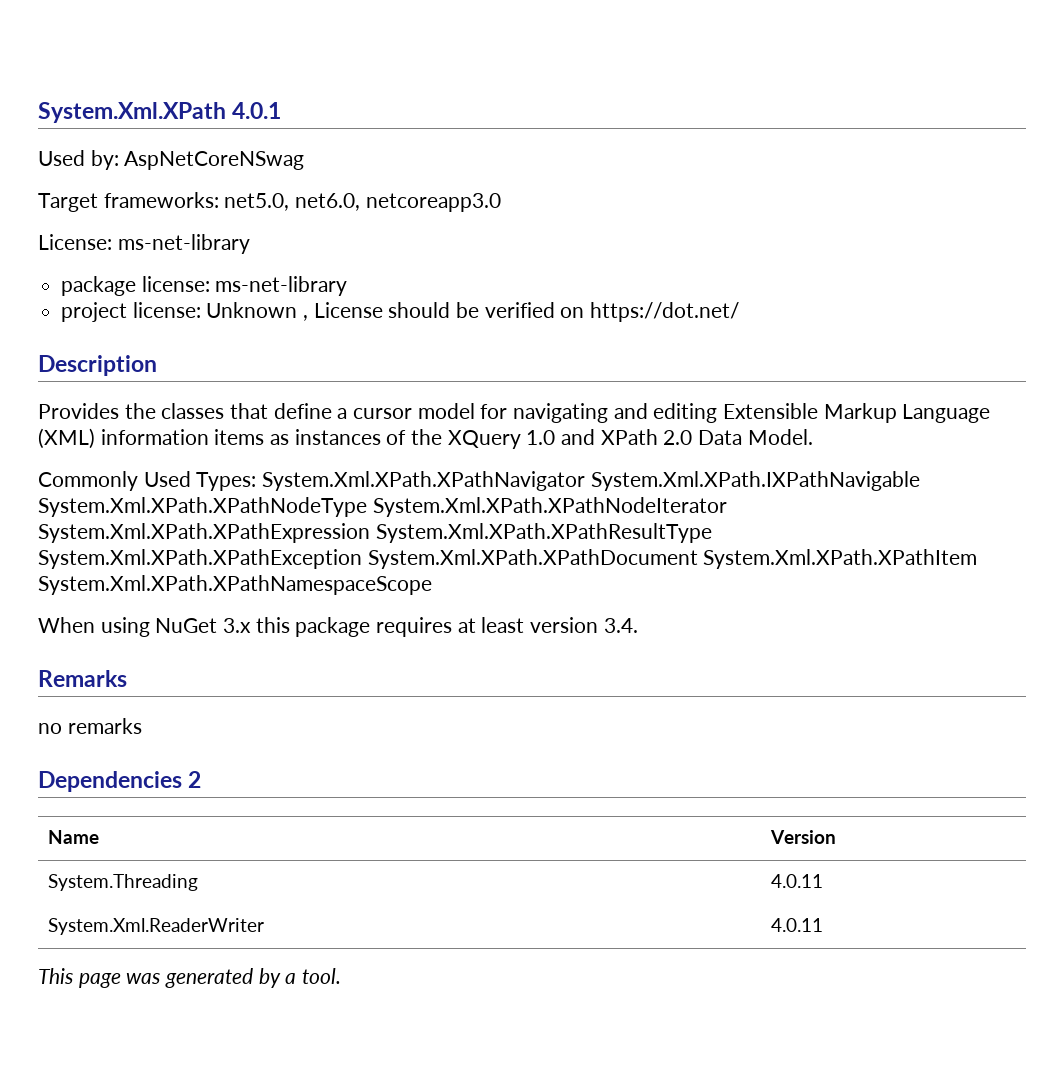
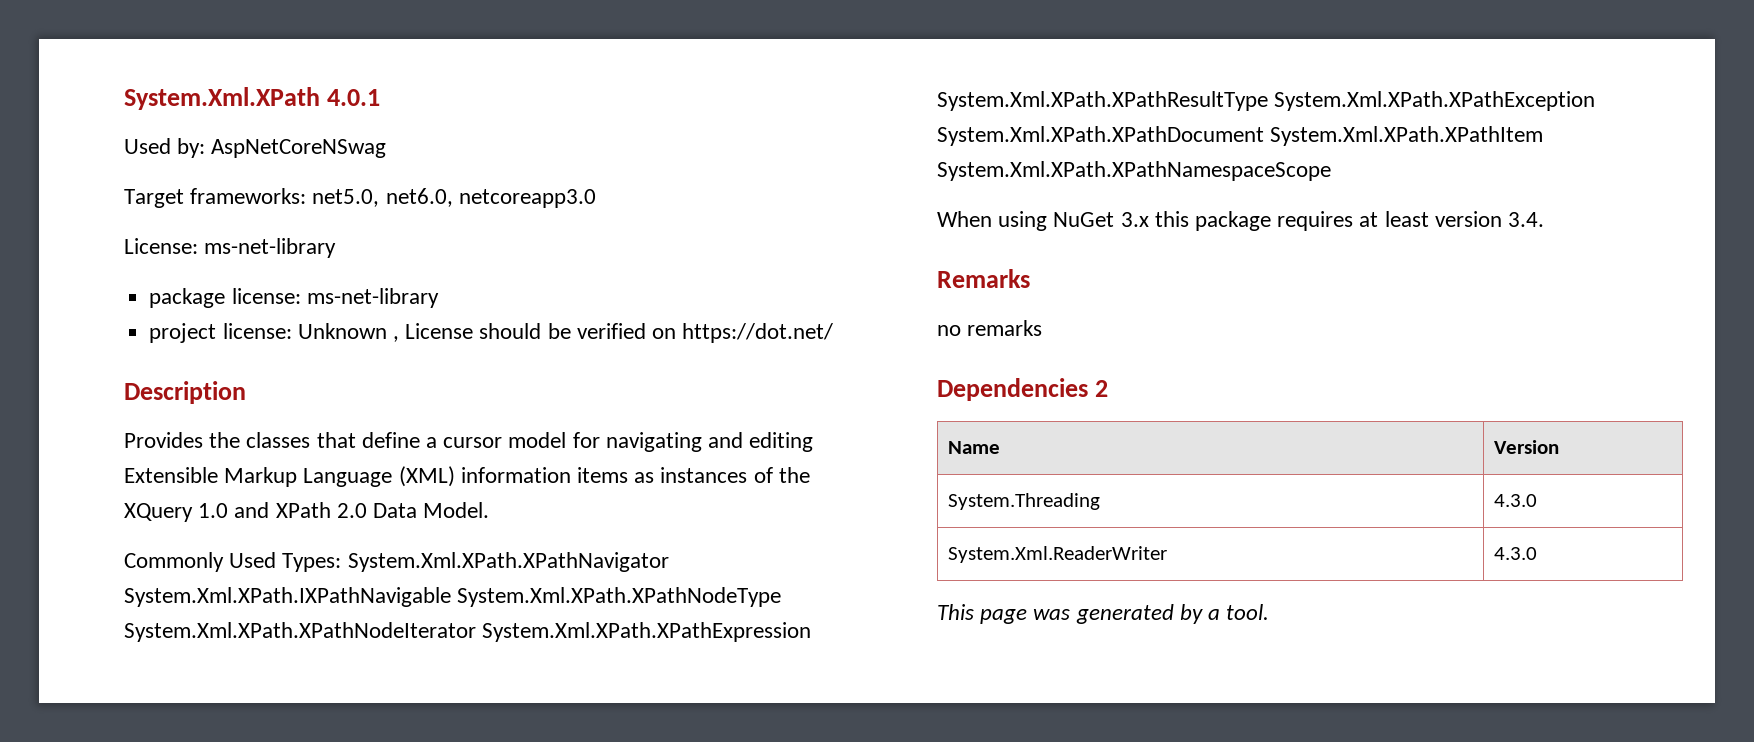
[771,874,824,888] 4.0.11 -> [1493,494,1537,507] 4.3.0
[771,918,824,932] 4.0.11 -> [1493,547,1537,560] 4.3.0

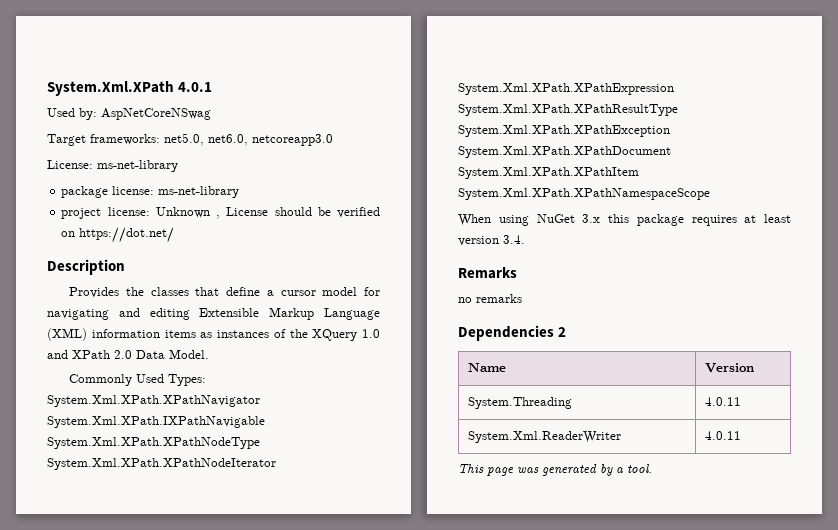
[1493,494,1537,507] 4.3.0 -> [704,397,741,406] 4.0.11
[1493,547,1537,560] 4.3.0 -> [704,431,741,440] 4.0.11

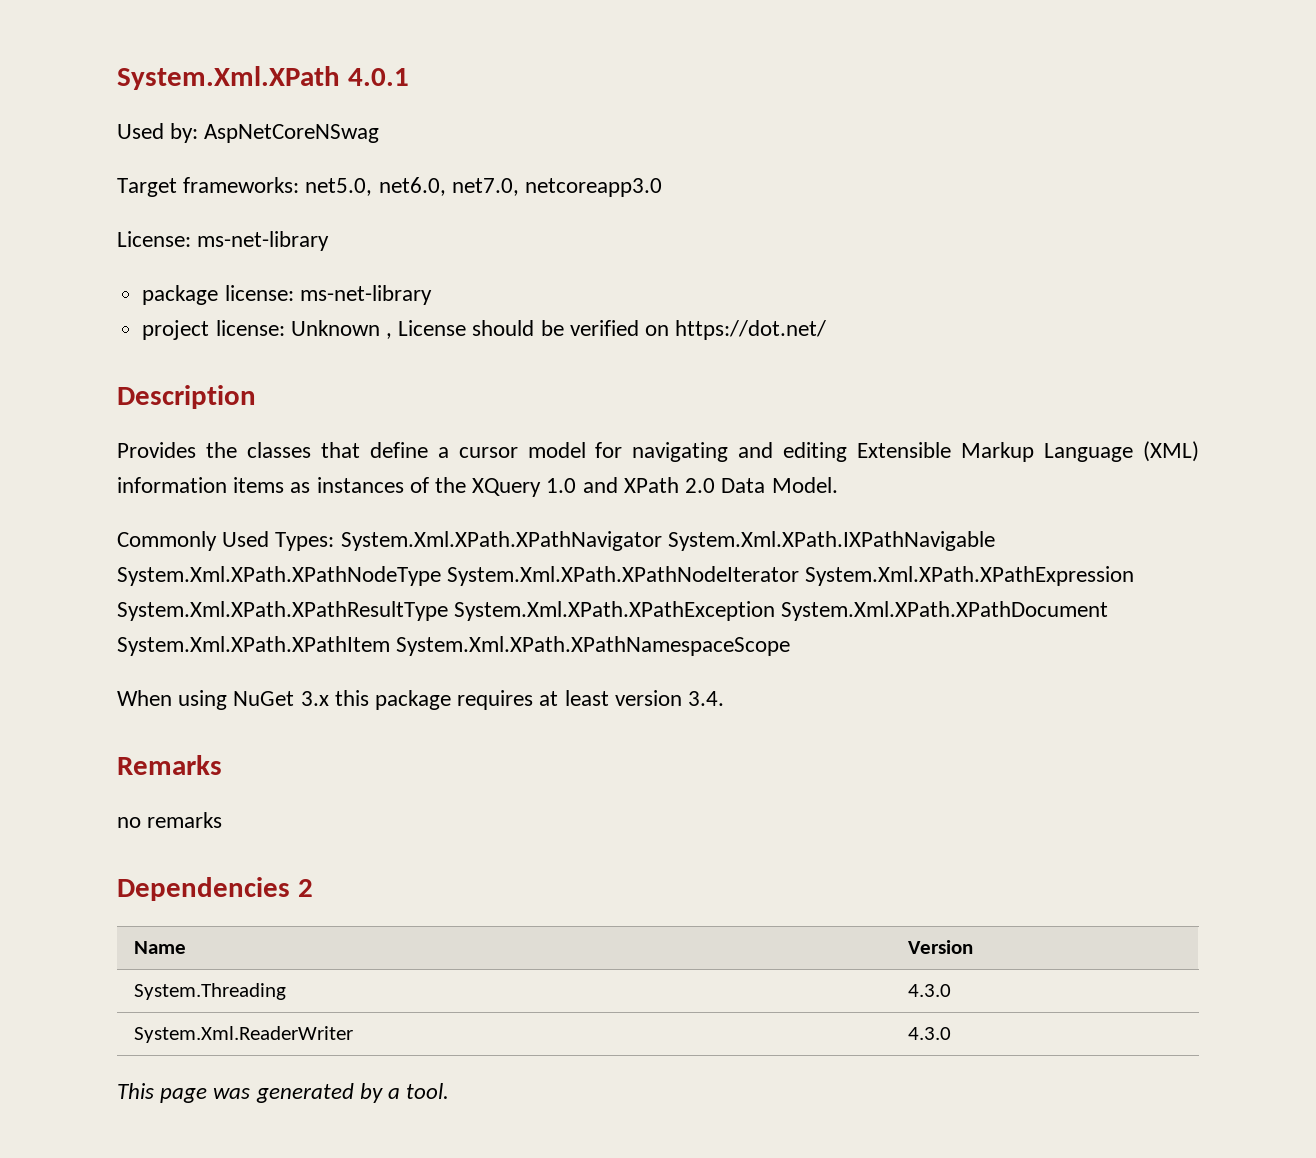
(248, 140) none -> [451,178,519,196] net7.0,
[704,397,741,406] 4.0.11 -> [908,984,952,997] 4.3.0
[704,431,741,440] 4.0.11 -> [908,1027,952,1040] 4.3.0

